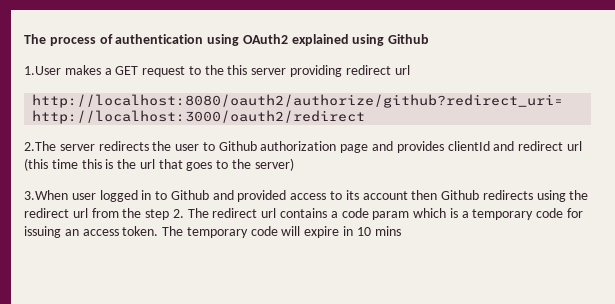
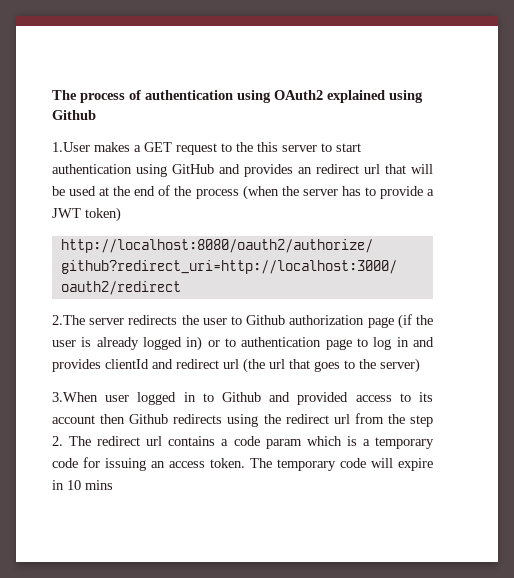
[290,65,410,77] providing redirect url -> [321,143,361,152] [52,164,433,177] [52,185,434,200] [52,207,121,222] to start authentication using GitHub and provides an redirect url that will be used at the end of the process (when the server has to provide a JWT token)
(369, 148) none -> [397,314,433,329] [52,336,409,351] (if the user is already logged in) or to authentication page to log in
[24,158,137,171] (this time this is the -> [243,358,265,373] (the

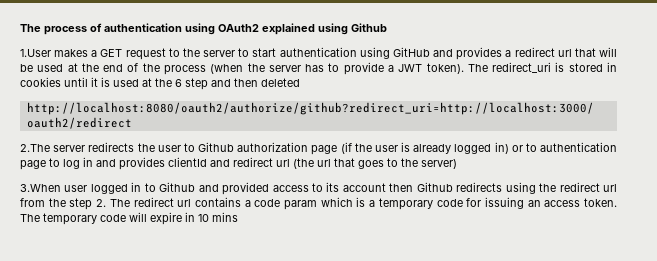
[257,142,278,152] this -> (200, 52) none
[298,167,312,174] an -> [505,50,512,57] a
[85,207,121,222] token) -> [426,62,618,74] [20,77,300,90] token). The redirect_uri is stored in cookies until it is used at the 6 step and then deleted

